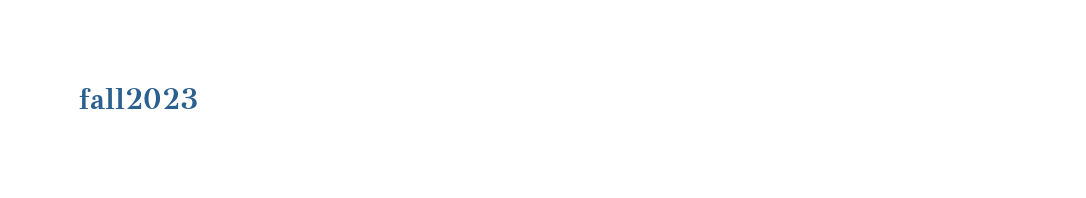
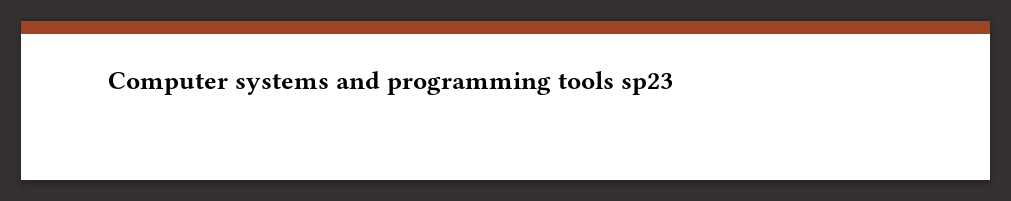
[79,88,198,109] fall2023 -> [108,71,674,95] Computer systems and programming tools sp23

